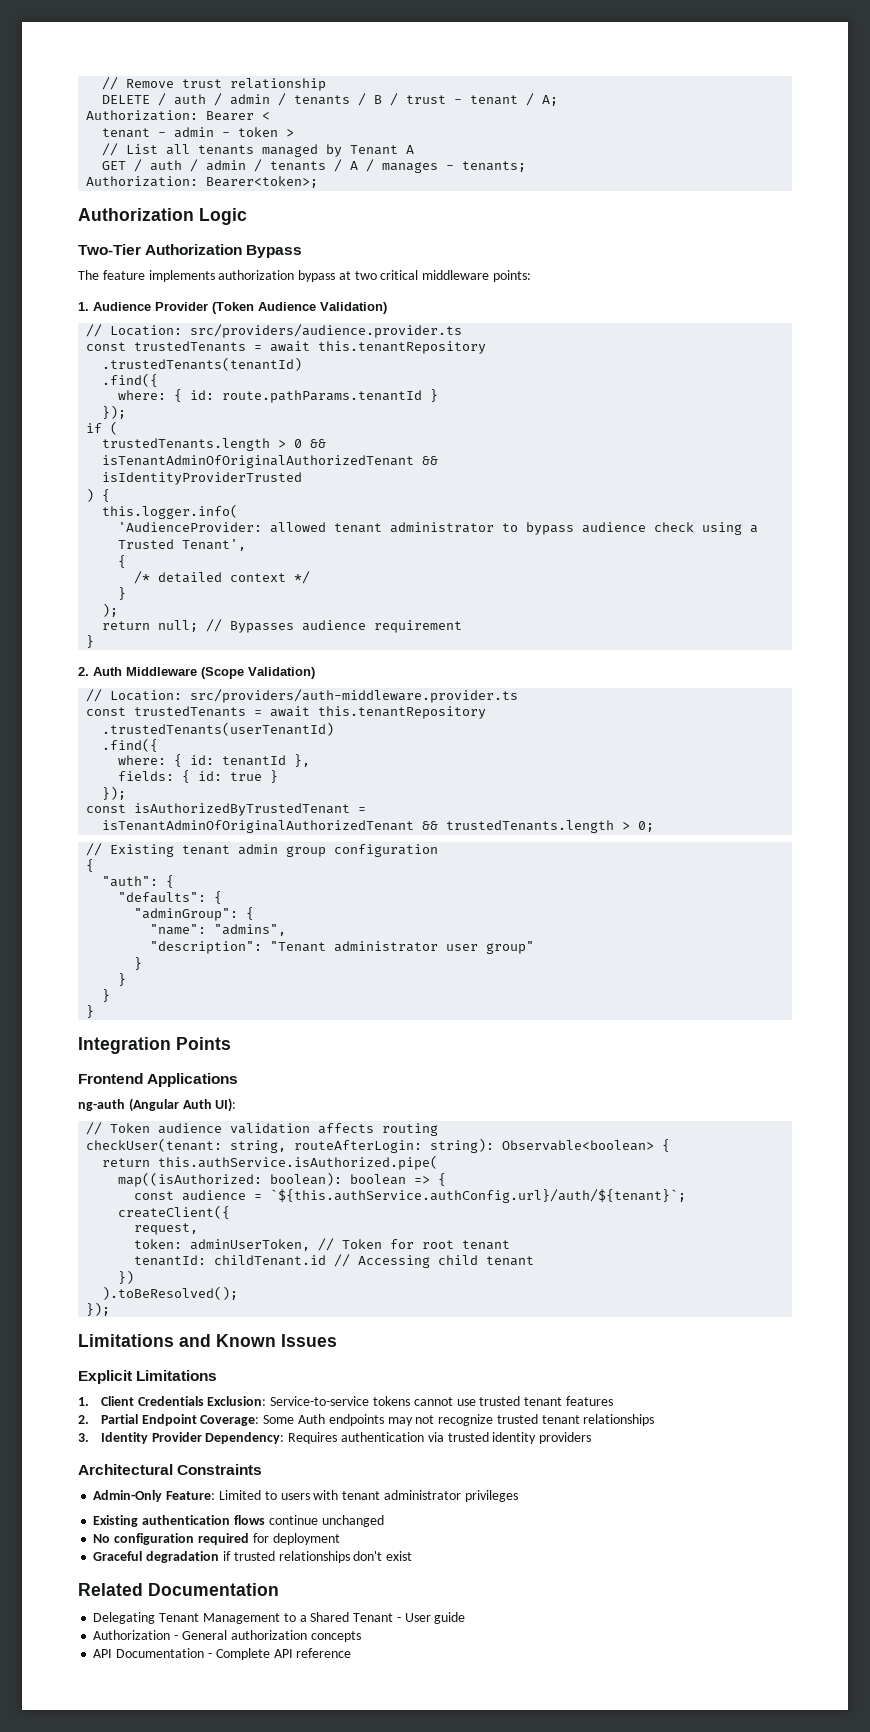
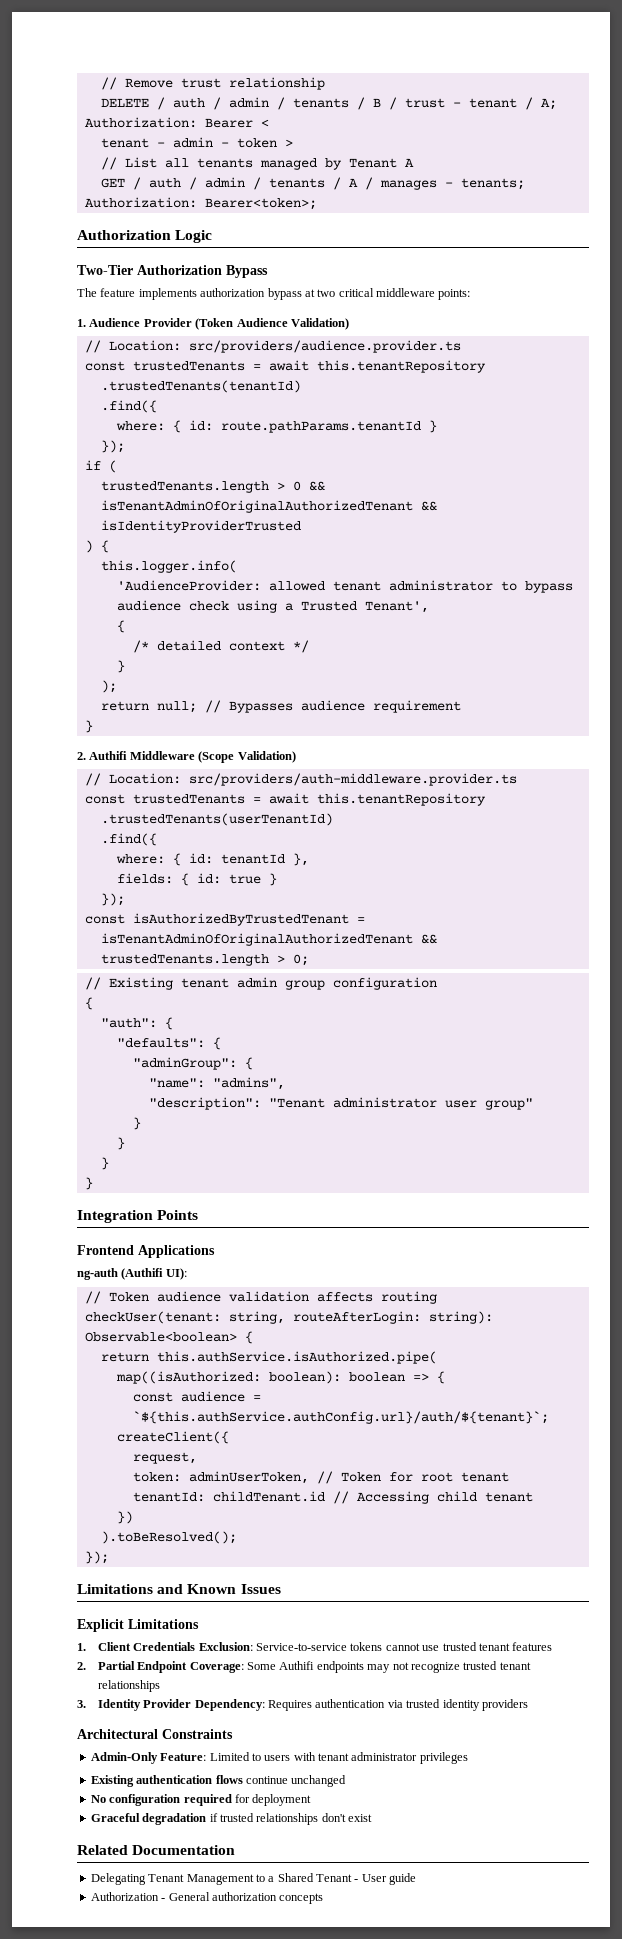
[93,667,122,676] Auth -> [89,751,128,760] Authifi
[128,1098,212,1112] (Angular Auth -> [121,1268,164,1280] (Authifi
[297,1414,325,1424] Auth -> [279,1661,315,1670] Authifi
[93,1648,352,1660] // API Documentation - Complete API reference -> (324, 1898) none

